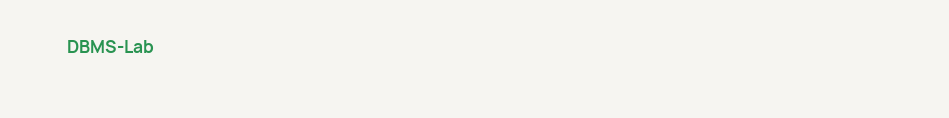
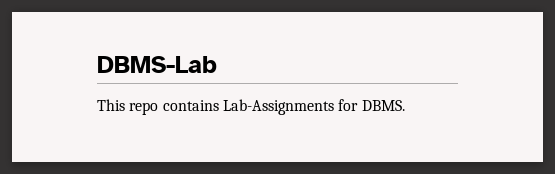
(154, 46) none -> [97,99,405,115] // This repo contains Lab-Assignments for DBMS.

